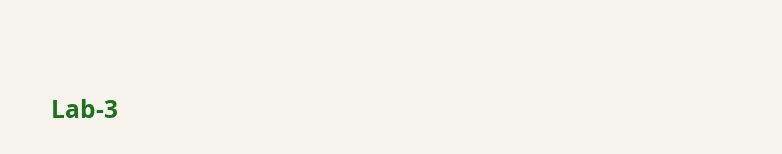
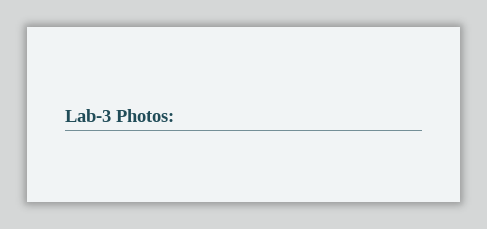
(118, 108) none -> [116,109,174,122] Photos:

